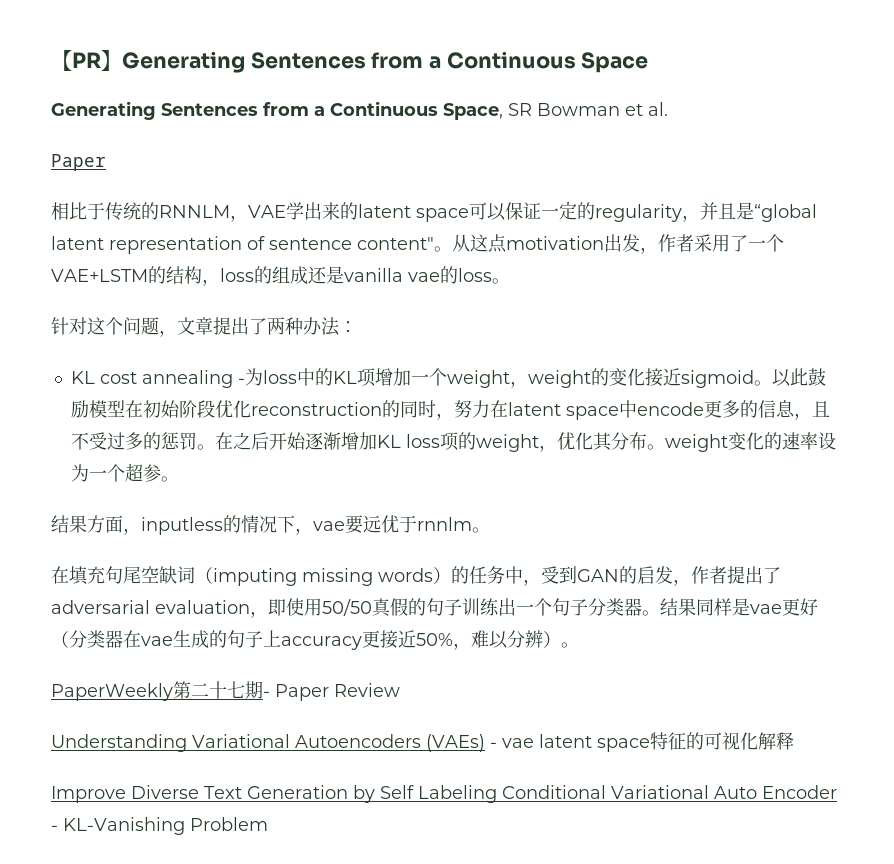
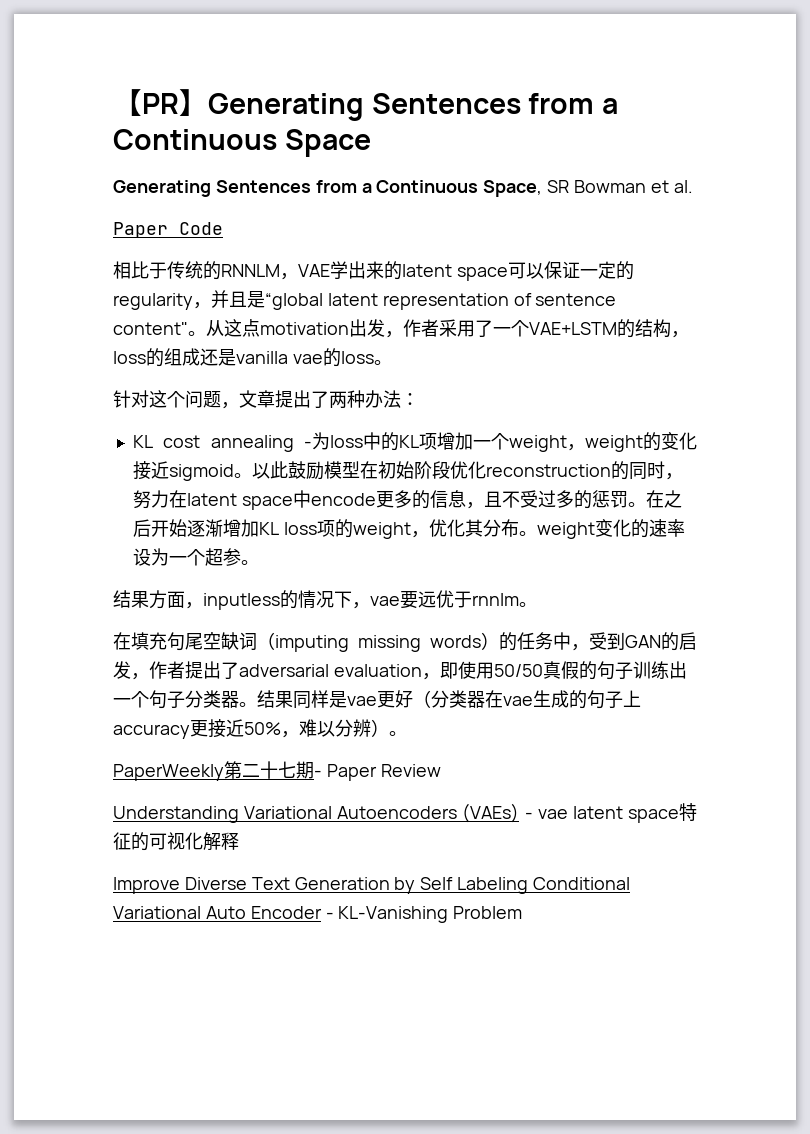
(106, 162) none -> [179,222,223,235] Code

